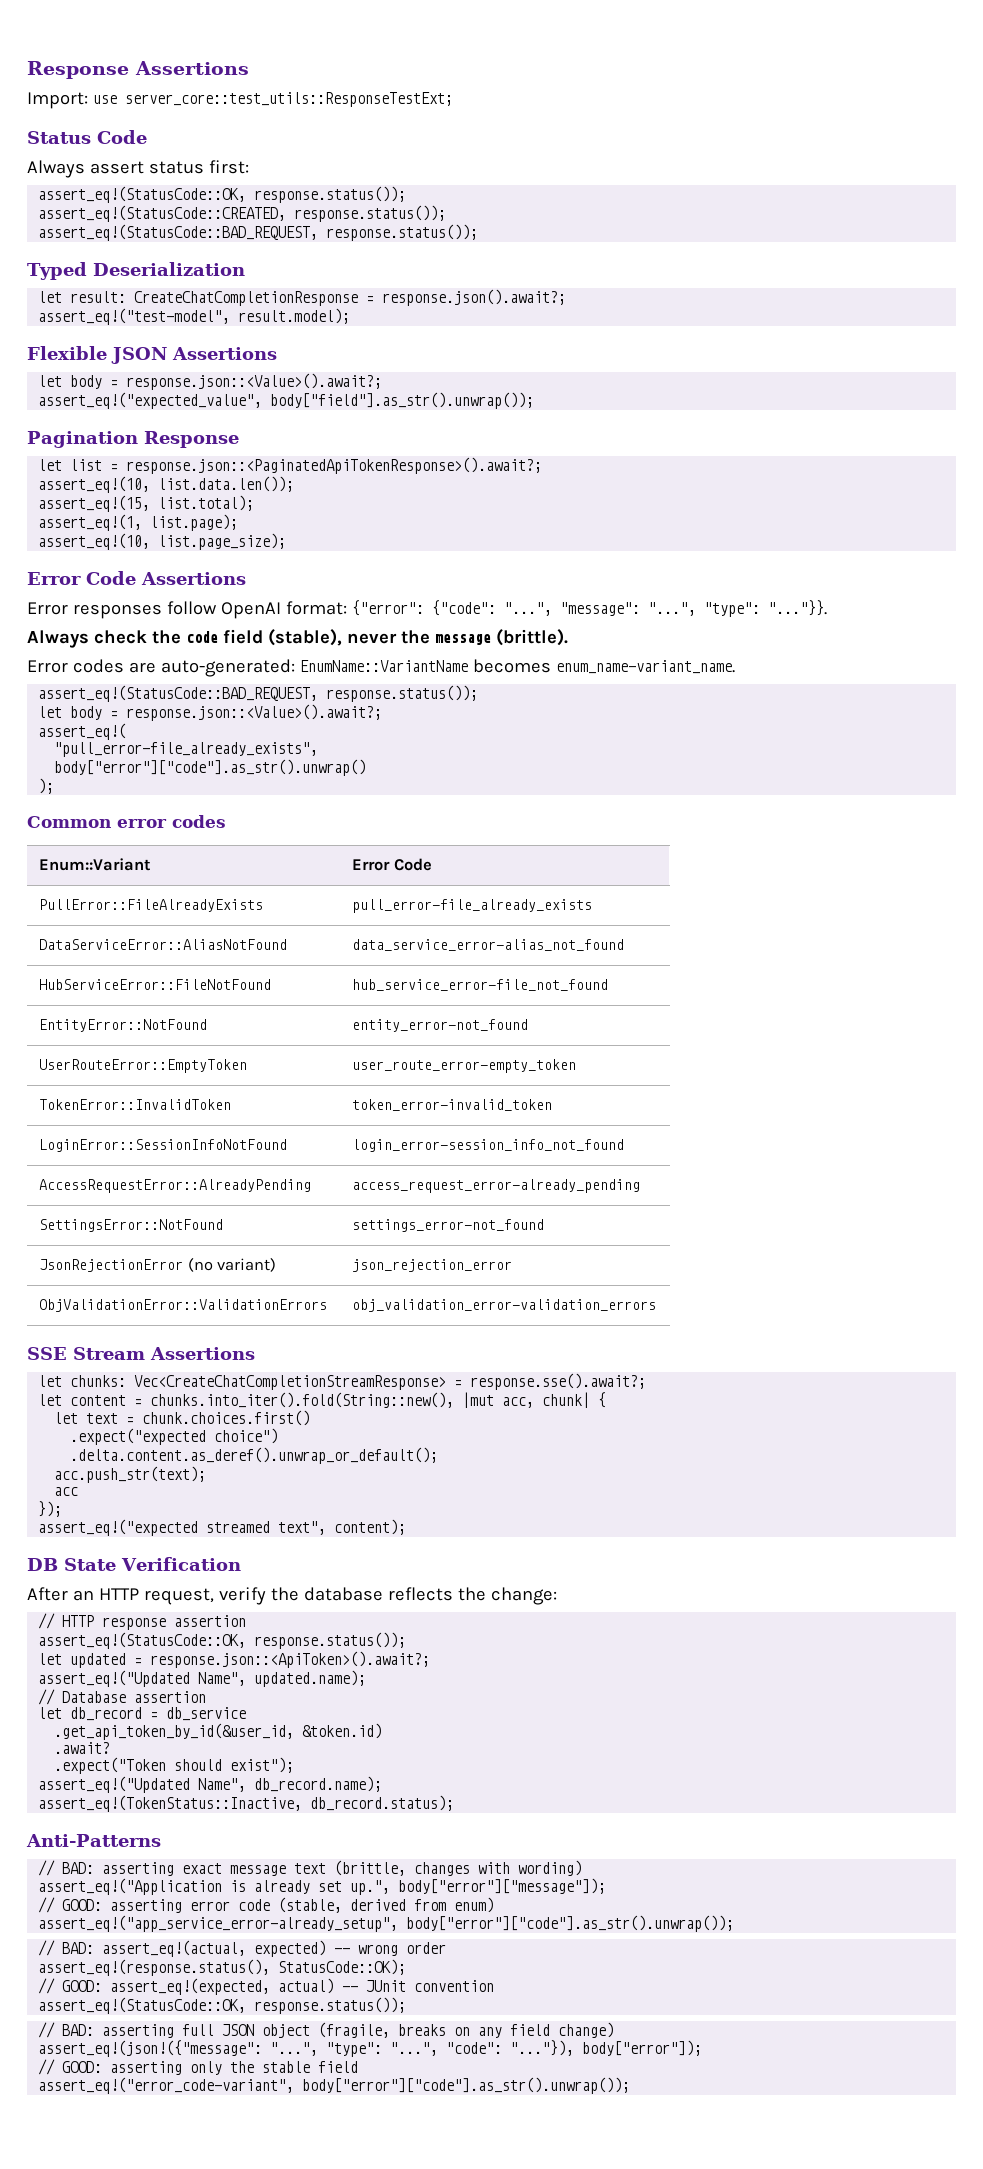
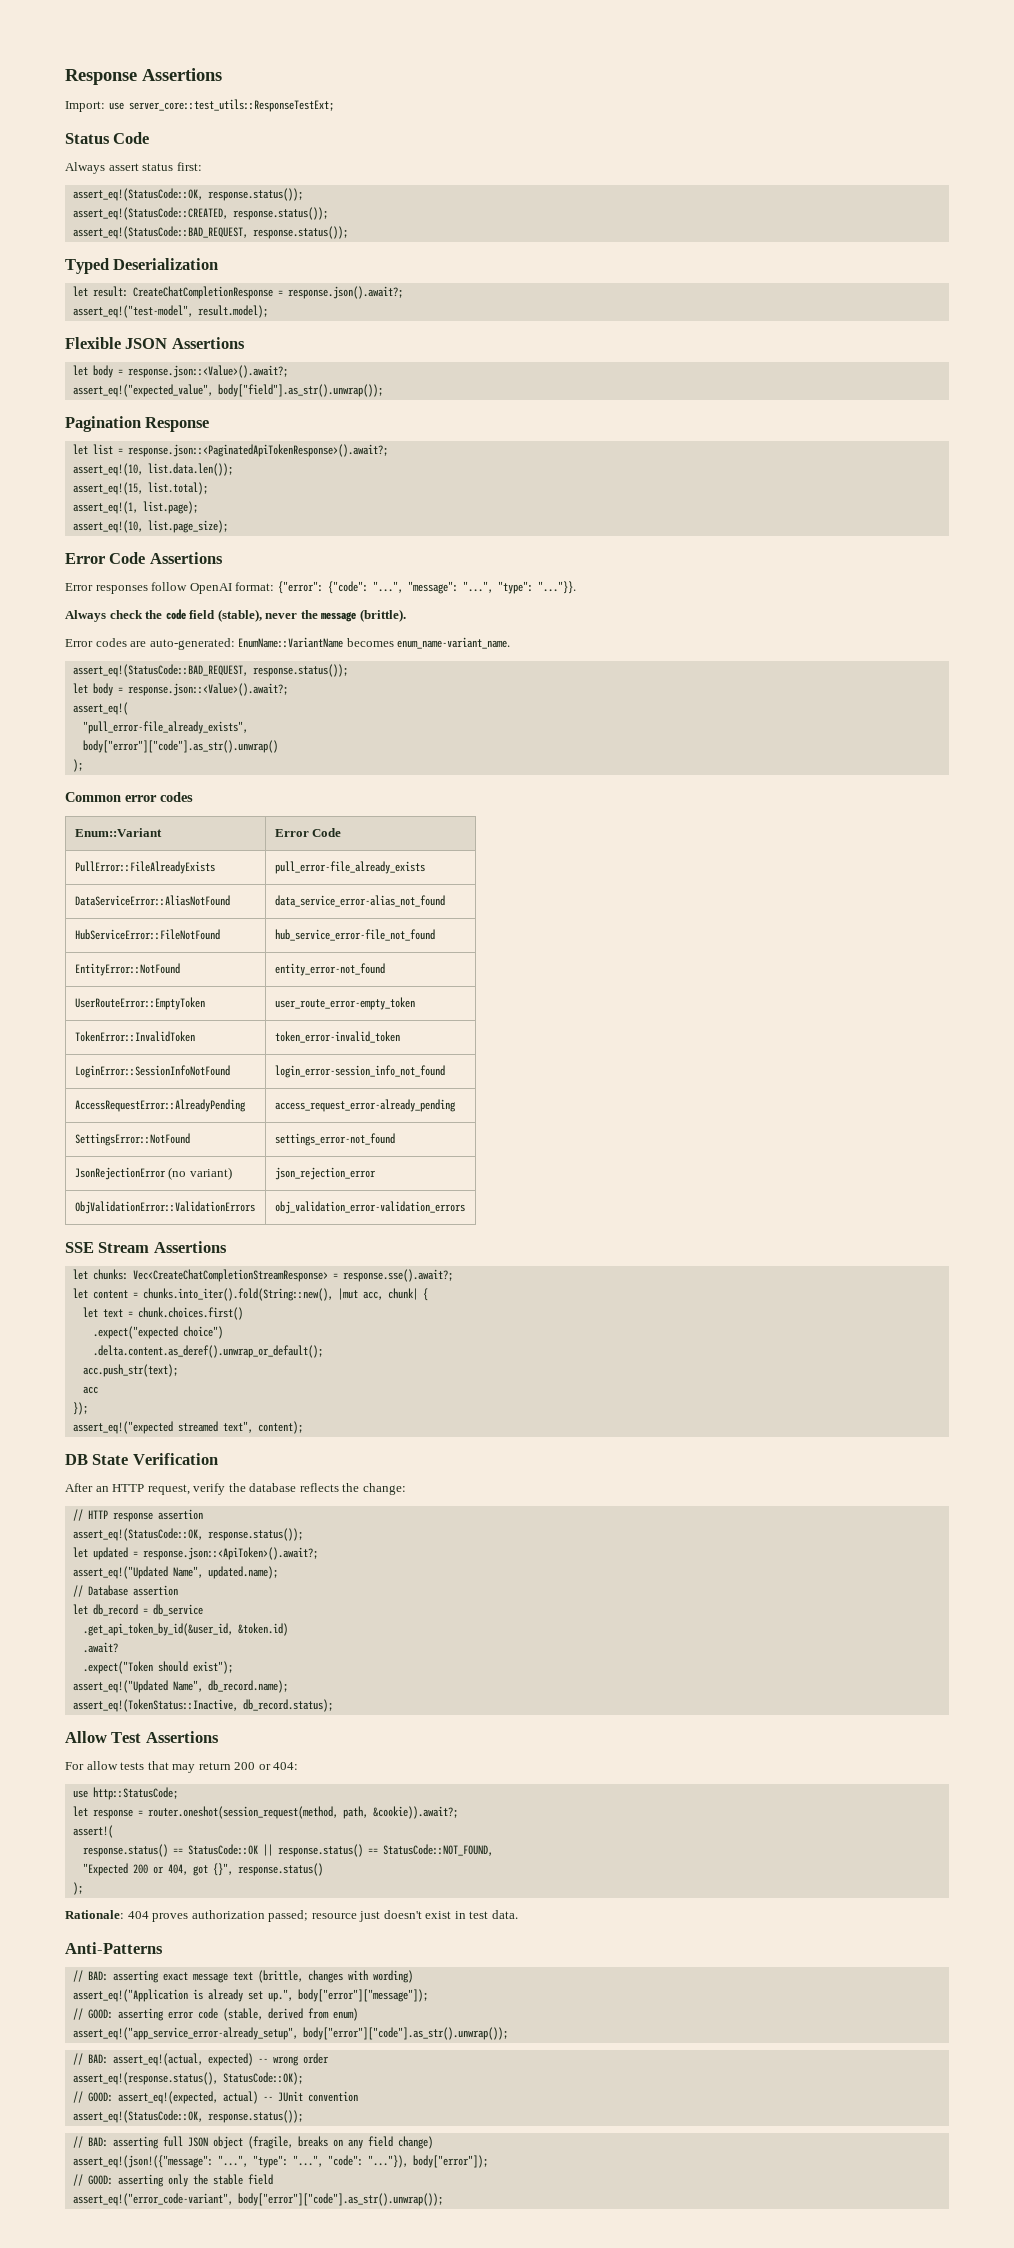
(455, 1803) none -> [65,1731,219,1743] [65,1761,299,1773] [72,1787,178,1800] [72,1806,458,1819] [72,1825,113,1838] [82,1844,493,1857] [82,1863,323,1876] [72,1882,83,1895] [65,1910,518,1922] // Allow Test Assertions // For allow tests that may return 200 or 404: // use http::StatusCode; // let response = router.oneshot(session_request(method, path, &cookie)).await?; // assert!( // response.status() == StatusCode::OK || response.status() == StatusCode::NOT_FOUND, // "Expected 200 or 404, got {}", response.status() // ); // Rationale: 404 proves authorization passed; resource just doesn't exist in test data.

